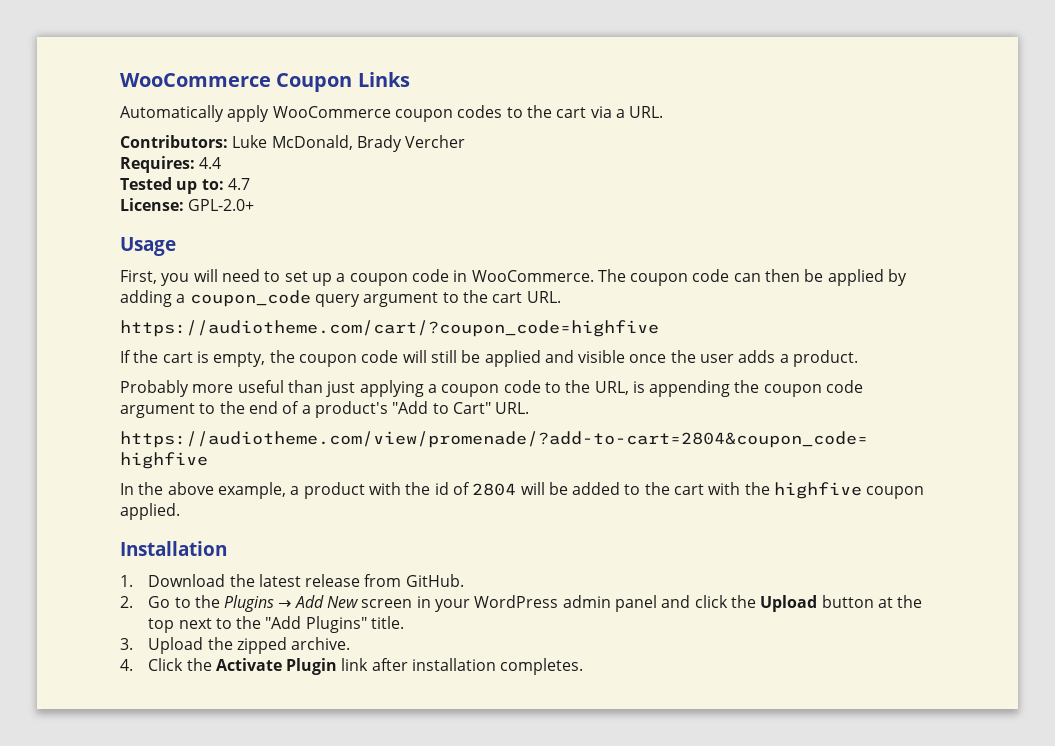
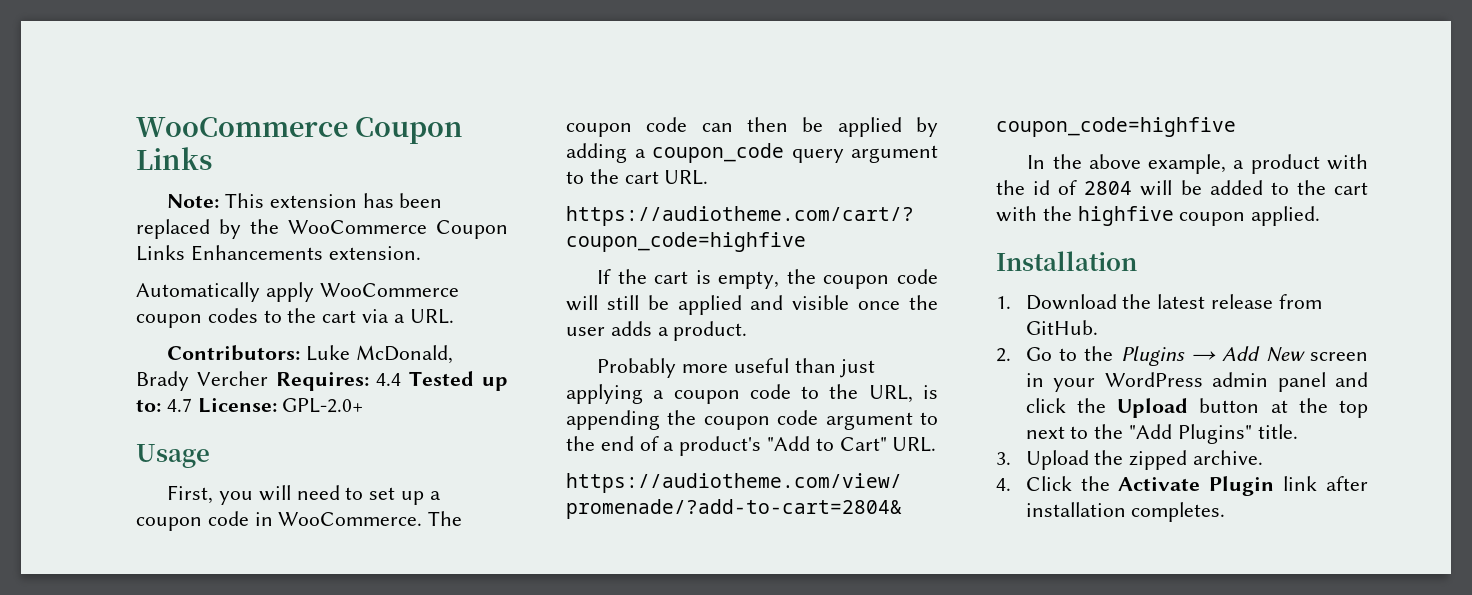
[120,72,410,92] WooCommerce Coupon Links -> [136,117,464,144] [136,147,212,170] [167,193,443,208] [136,219,508,239] [136,245,421,261] WooCommerce Coupon Links // Note: This extension has been replaced by the WooCommerce Coupon Links Enhancements extension.
(466, 141) // -> (268, 378) none
(222, 163) // -> (402, 379) none
(250, 184) // -> (192, 405) none

